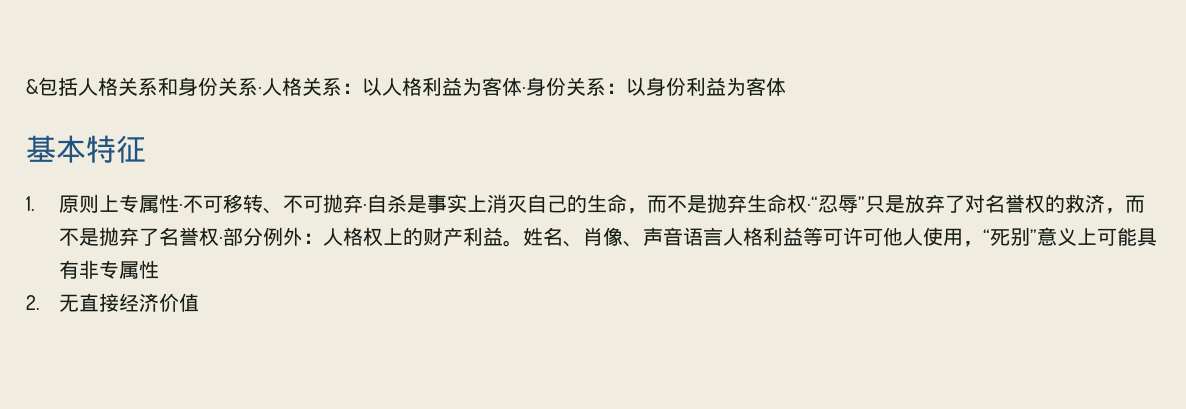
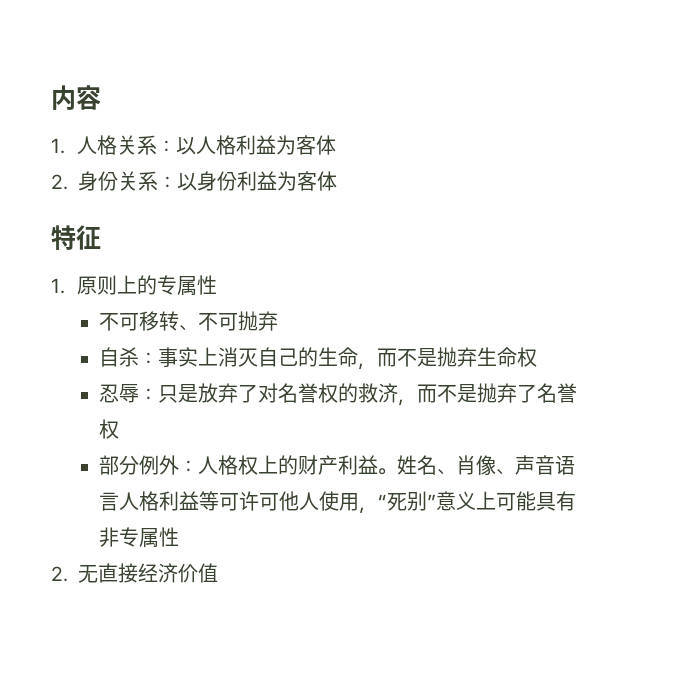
[26,77,262,96] &包括人格关系和身份关系· -> [51,85,101,110] [51,138,65,154] 内容 // 1.
[522,87,526,94] · -> [51,174,68,190] // 2.
[26,135,86,163] 基本 -> (337, 181) none
[118,194,183,213] 专属性· -> [136,275,217,296] 的专属性 //
[362,194,427,213] ·自杀是 -> [98,347,158,367] // 自杀：
[806,195,865,213] ·“忍辱” -> [98,384,158,403] // 忍辱：
[218,237,223,244] · -> (119, 429) //

